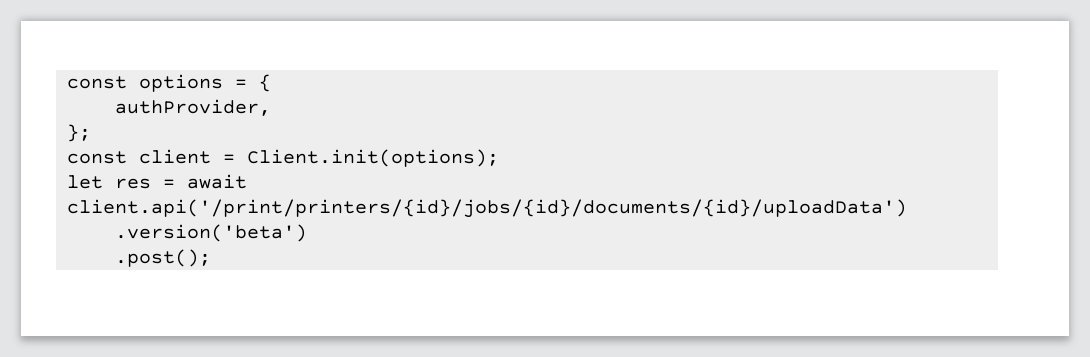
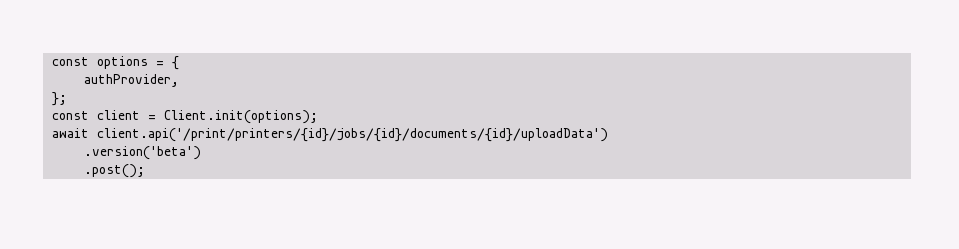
[66,175,175,189] let res = -> (319, 117) none

